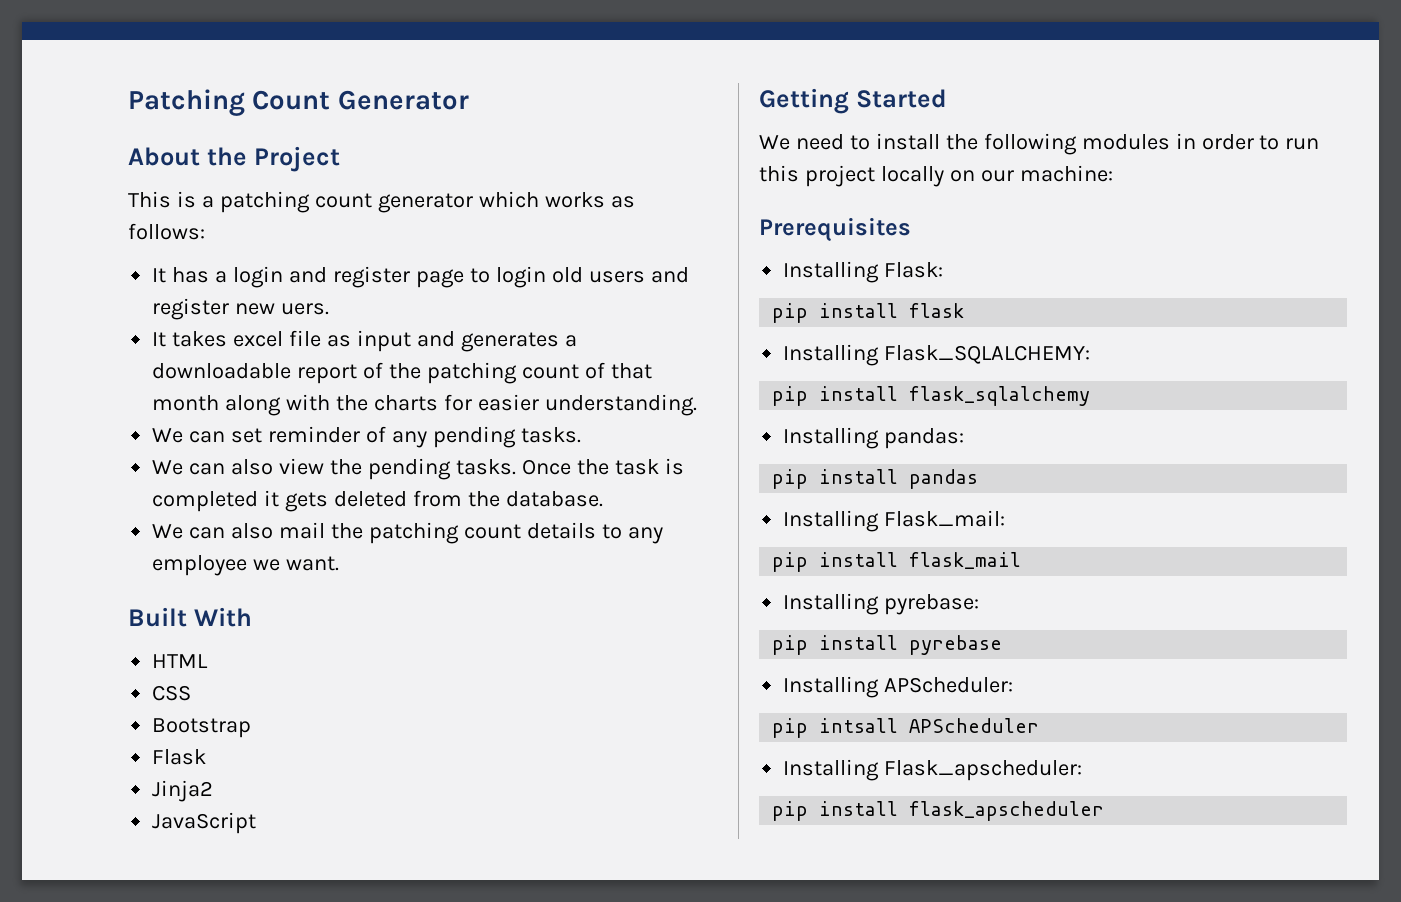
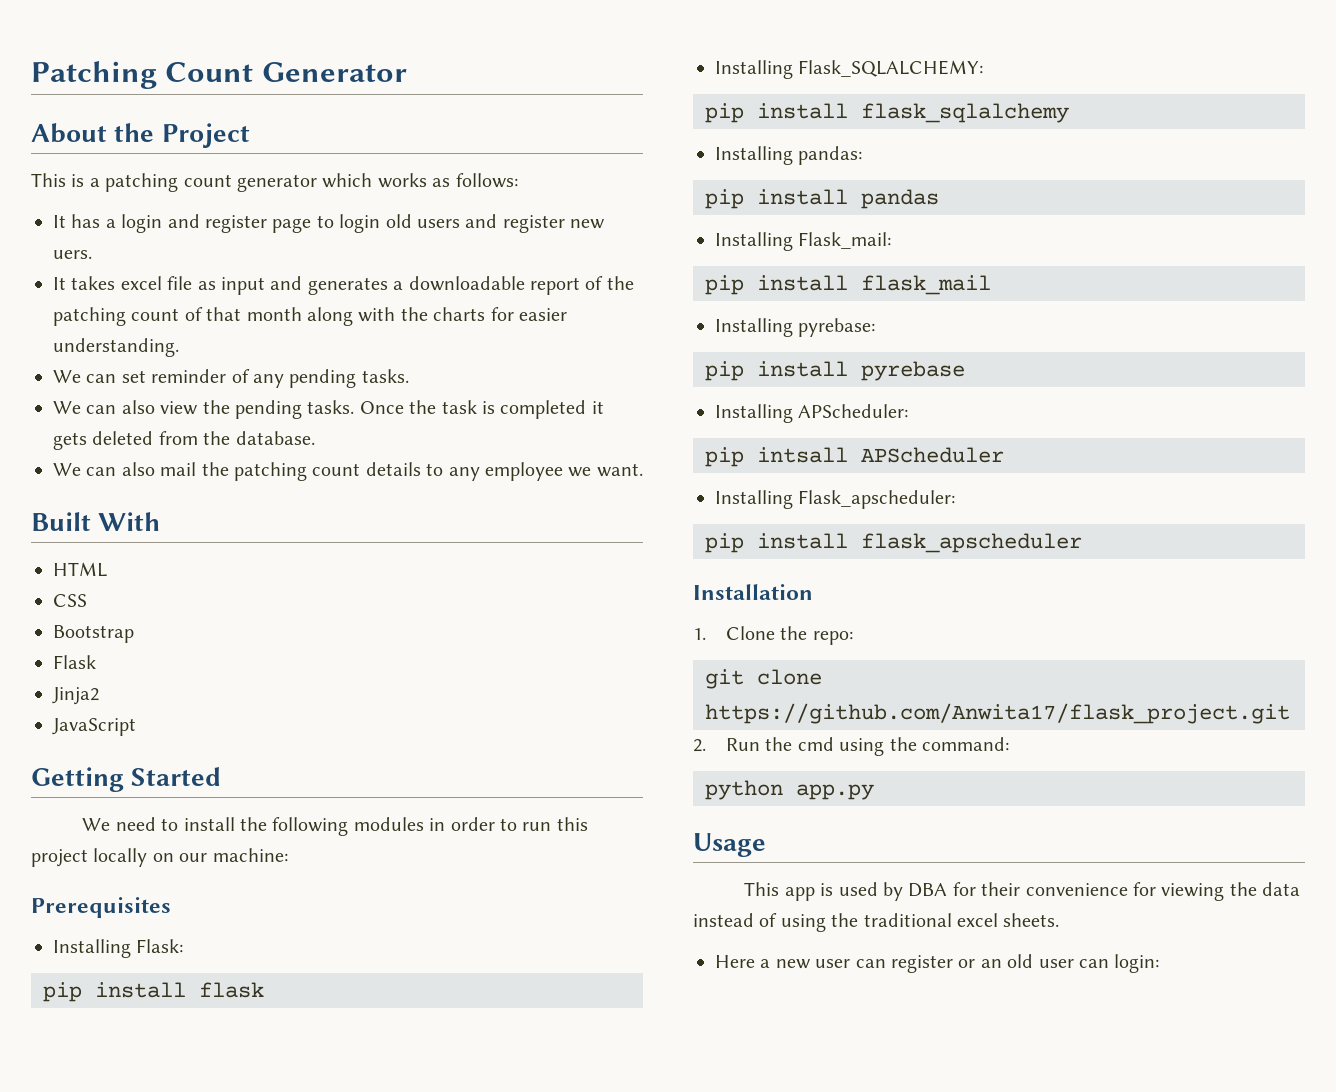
(1105, 811) none -> [693,584,813,600] [693,626,853,645] [705,669,822,689] [705,703,1290,724] [693,737,1009,756] [705,780,874,800] [693,833,766,857] [744,882,1301,901] [693,913,1060,932] [715,954,1160,973] // Installation // 1. Clone the repo: // git clone https://github.com/Anwita17/flask_project.git // 2. Run the cmd using the command: // python app.py // Usage // This app is used by DBA for their convenience for viewing the data instead of using the traditional excel sheets. // Here a new user can register or an old user can login:

